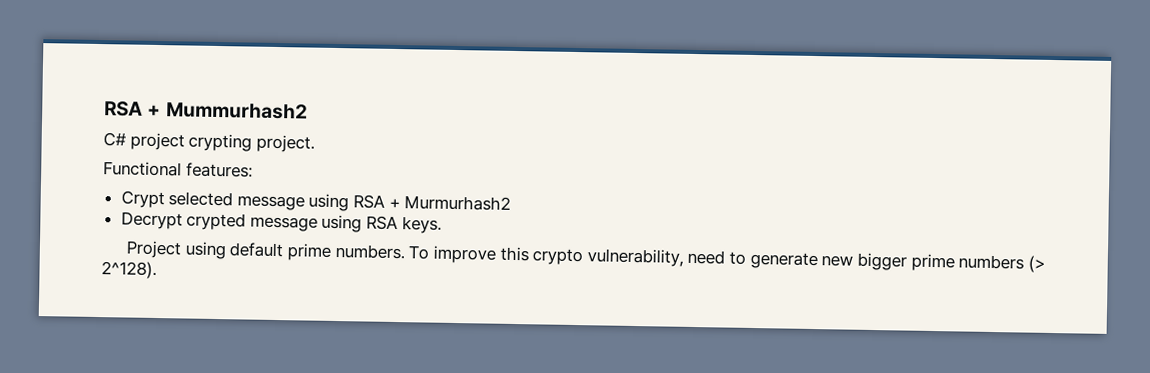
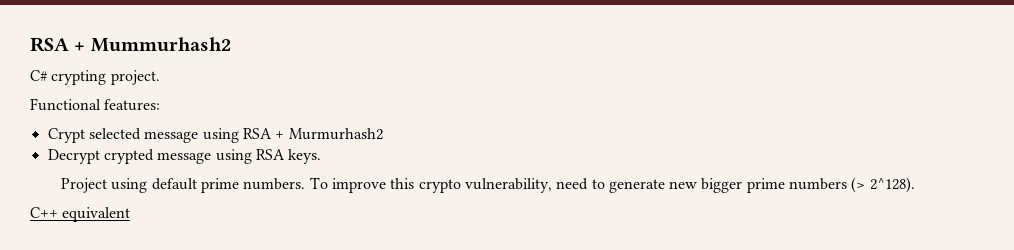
[129,132,185,151] project -> (47, 75) none
(157, 270) none -> [30,207,131,222] // C++ equivalent

